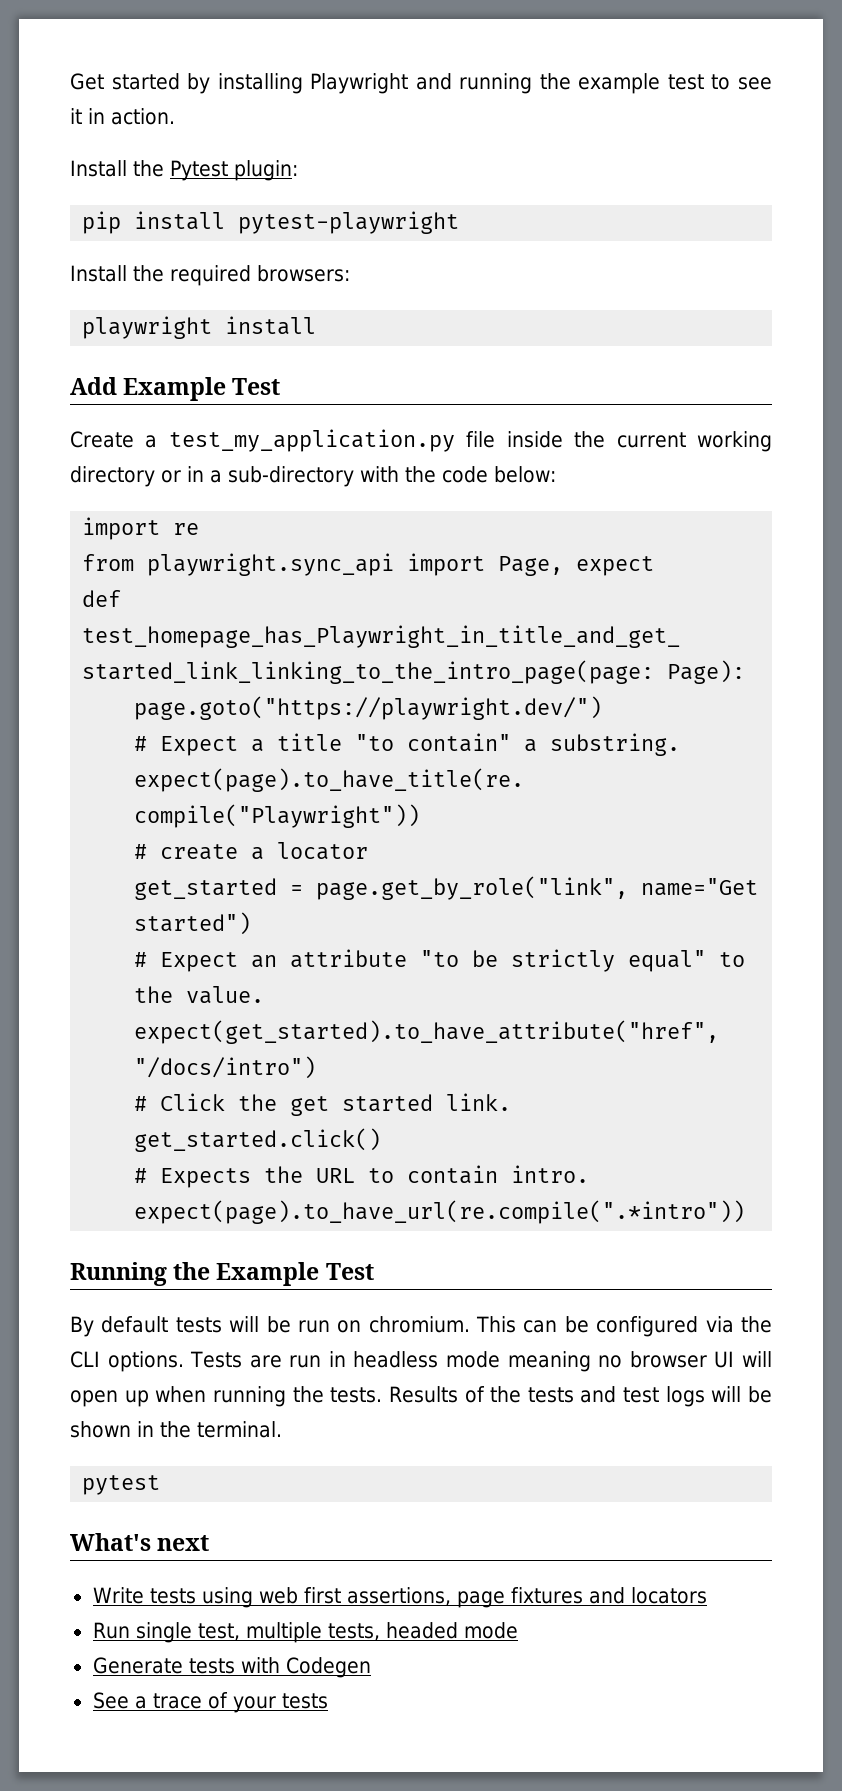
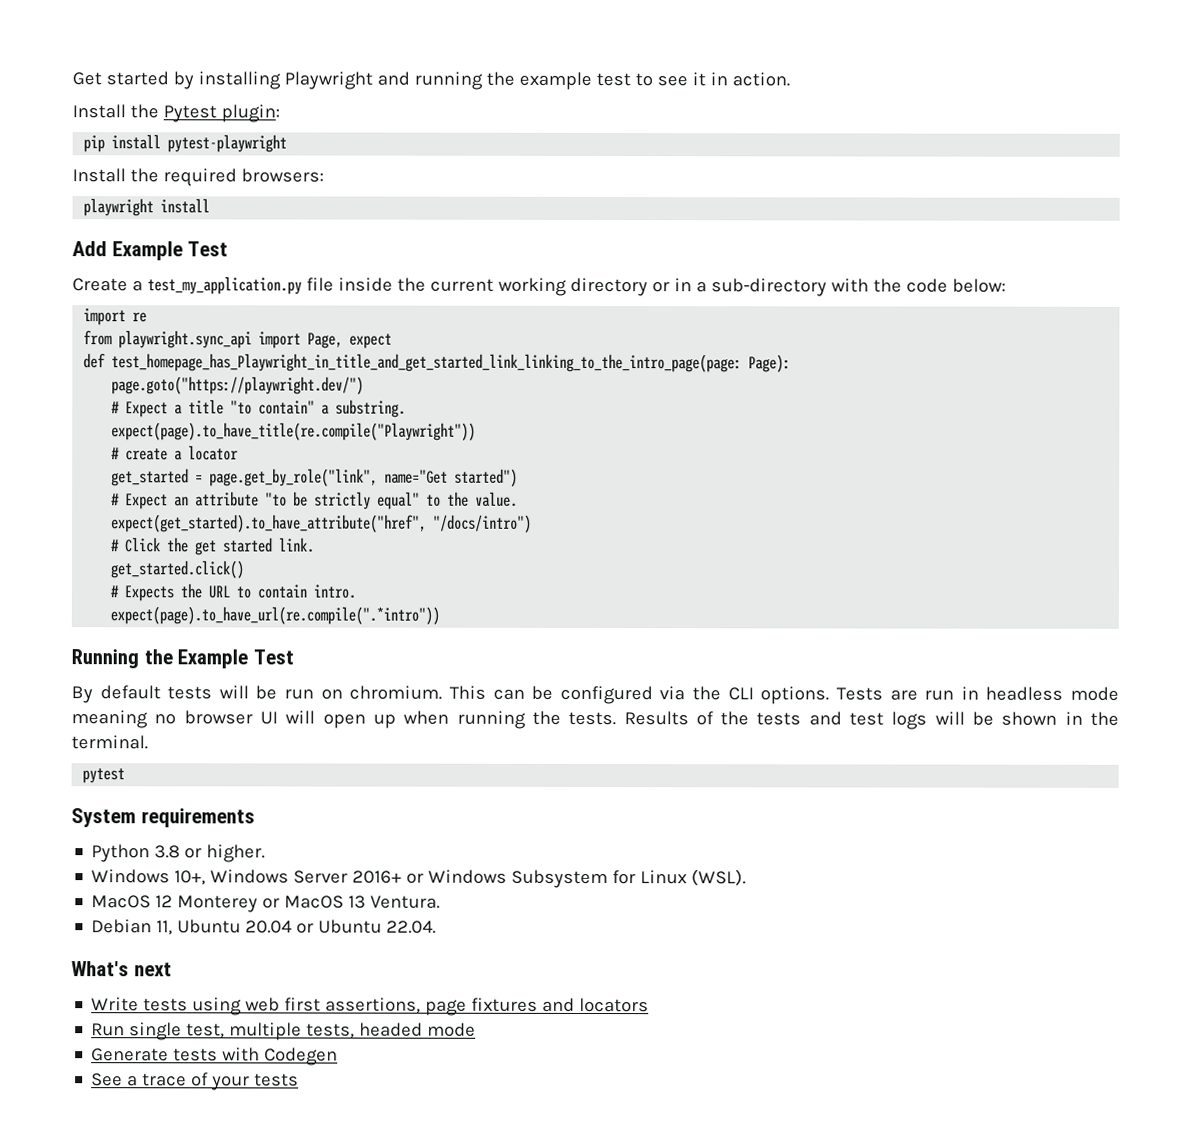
(161, 1485) none -> [71,808,255,828] [91,844,266,863] [91,869,747,889] [91,895,441,913] [91,919,437,936] // System requirements // Python 3.8 or higher. // Windows 10+, Windows Server 2016+ or Windows Subsystem for Linux (WSL). // MacOS 12 Monterey or MacOS 13 Ventura. // Debian 11, Ubuntu 20.04 or Ubuntu 22.04.

